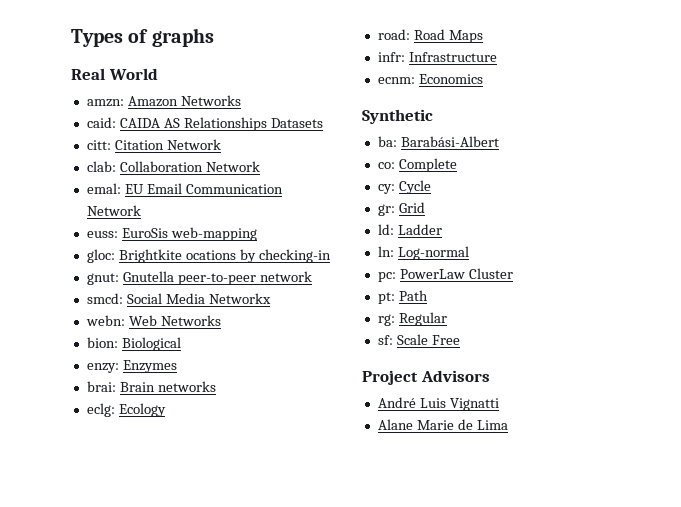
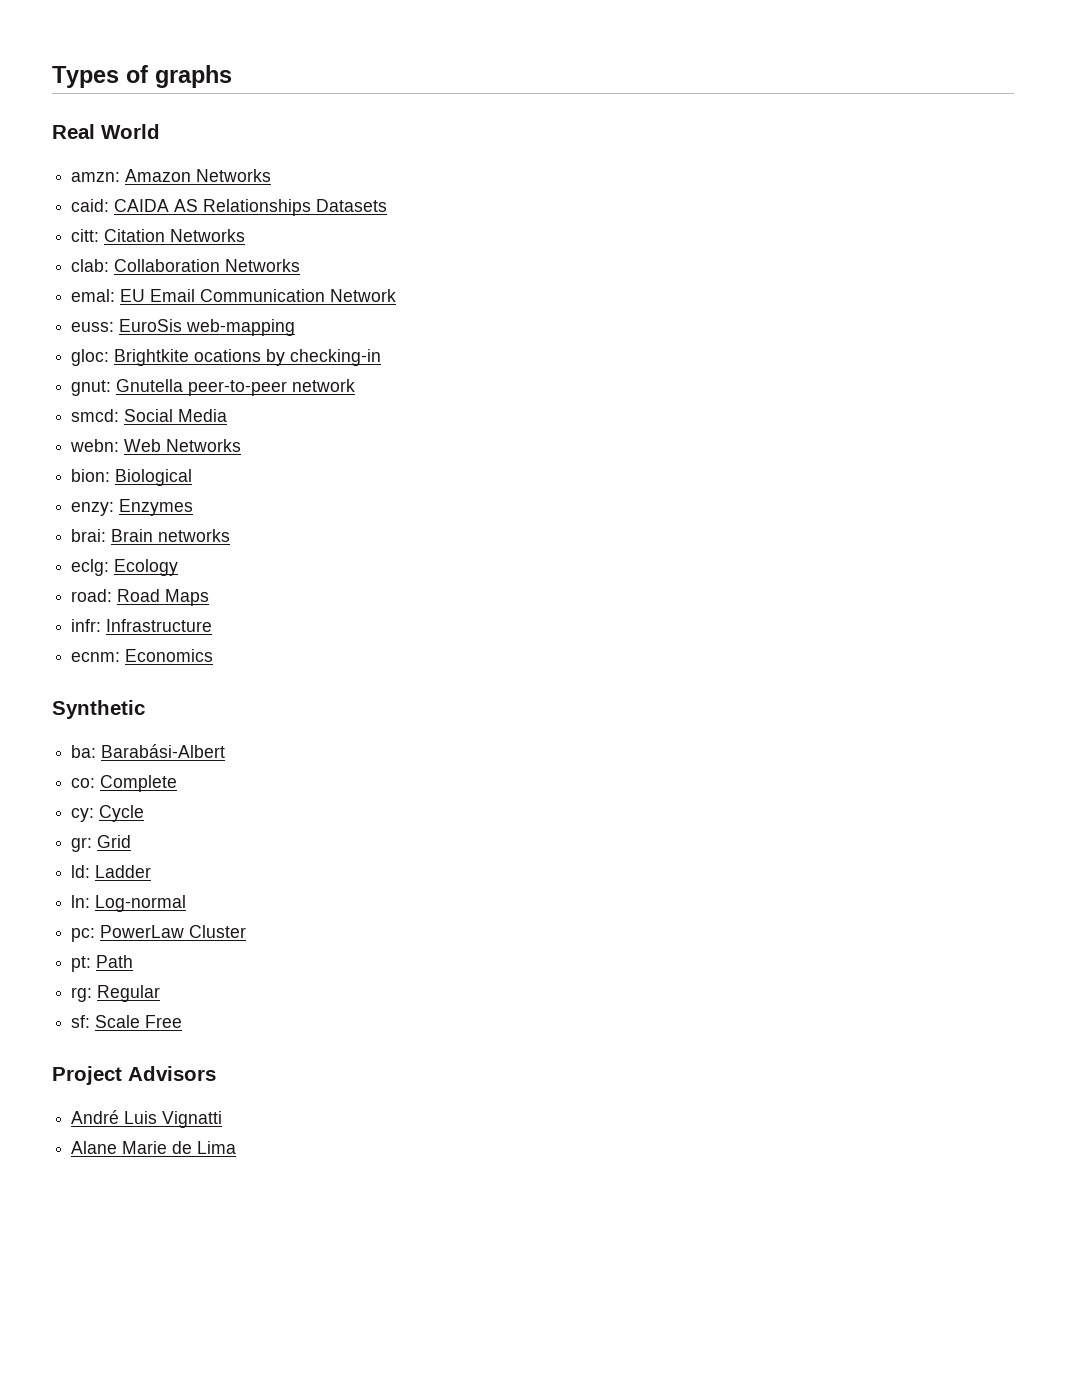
[166,139,221,150] Network -> [170,229,246,242] Networks
[205,161,260,172] Network -> [225,259,301,272] Networks
[208,293,271,304] Networkx -> (228, 415) none

